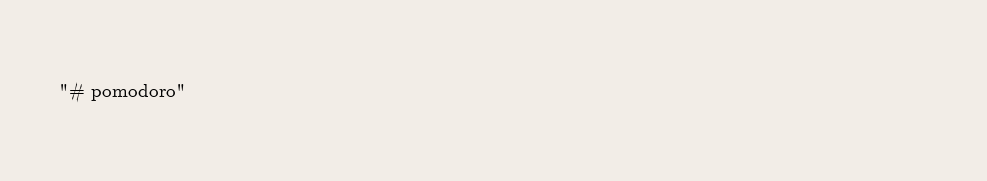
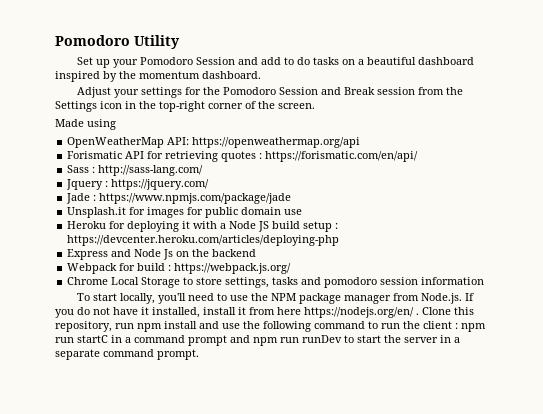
[59,82,186,103] "# pomodoro" -> [55,35,180,49] [76,57,474,68] [55,71,261,82] [76,87,463,98] [55,101,315,112] [55,119,116,130] [67,137,361,148] [67,151,419,162] [67,165,204,176] [66,179,210,190] [66,193,292,204] [67,207,303,218] [67,221,339,232] [67,235,340,246] [67,249,257,260] [67,263,292,274] [67,277,485,288] [76,293,474,304] [55,307,474,318] [55,321,486,332] [55,335,460,346] [55,349,199,360] Pomodoro Utility // Set up your Pomodoro Session and add to do tasks on a beautiful dashboard inspired by the momentum dashboard. // Adjust your settings for the Pomodoro Session and Break session from the Settings icon in the top-right corner of the screen. // Made using // OpenWeatherMap API: https://openweathermap.org/api // Forismatic API for retrieving quotes : https://forismatic.com/en/api/ // Sass : http://sass-lang.com/ // Jquery : https://jquery.com/ // Jade : https://www.npmjs.com/package/jade // Unsplash.it for images for public domain use // Heroku for deploying it with a Node JS build setup : https://devcenter.heroku.com/articles/deploying-php // Express and Node Js on the backend // Webpack for build : https://webpack.js.org/ // Chrome Local Storage to store settings, tasks and pomodoro session information // To start locally, you'll need to use the NPM package manager from Node.js. If you do not have it installed, install it from here https://nodejs.org/en/ . Clone this repository, run npm install and use the following command to run the client : npm run startC in a command prompt and npm run runDev to start the server in a separate command prompt.

